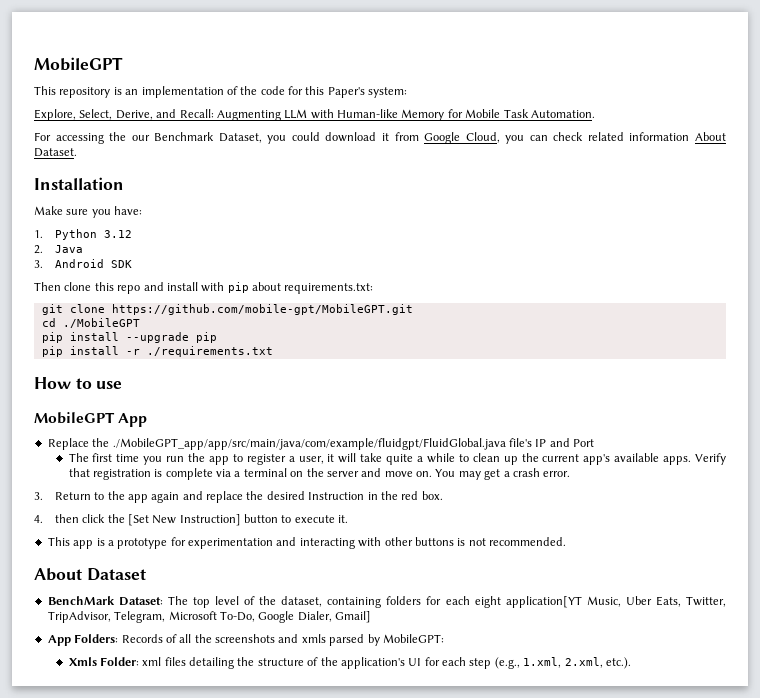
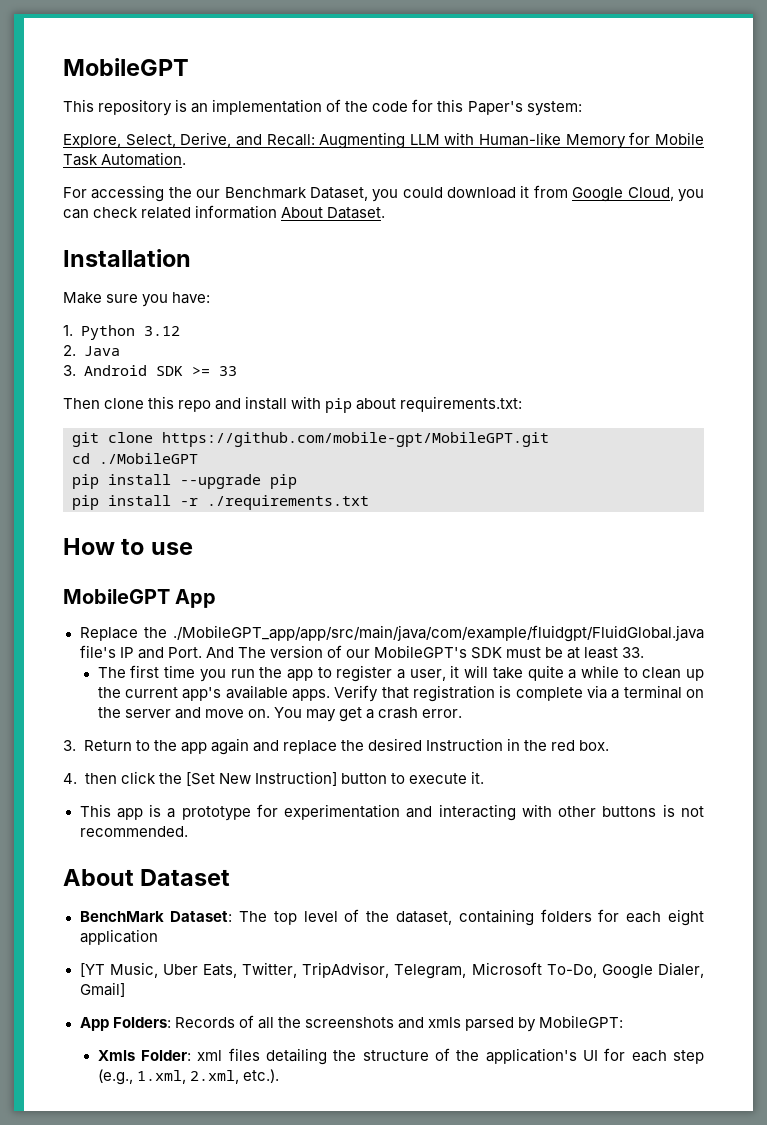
(132, 264) none -> [191,366,237,376] >= 33
[573,439,594,447] Port -> [167,645,645,659] Port. And The version of our MobileGPT's SDK must be at least 33.
[505,596,582,608] application[YT -> [79,929,158,945] [79,963,105,977] application // [YT

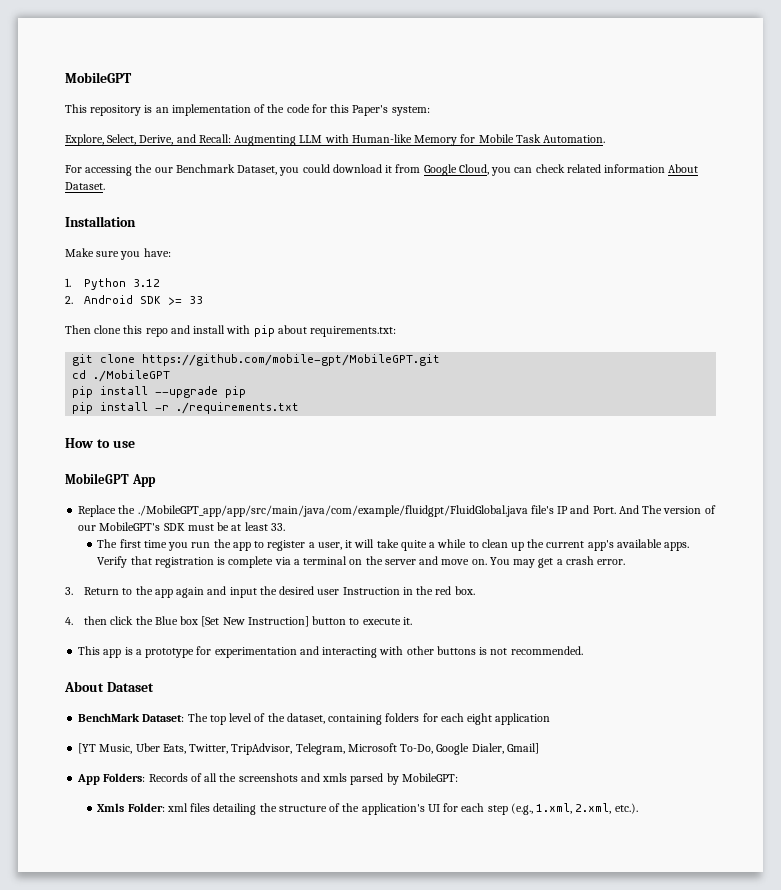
[83,346,120,356] [63,365,76,376] Java // 3. -> (73, 300) none
[282,740,337,754] replace -> [229,587,257,598] input
(422, 744) none -> [317,589,340,595] user
(182, 778) none -> [154,616,199,625] Blue box

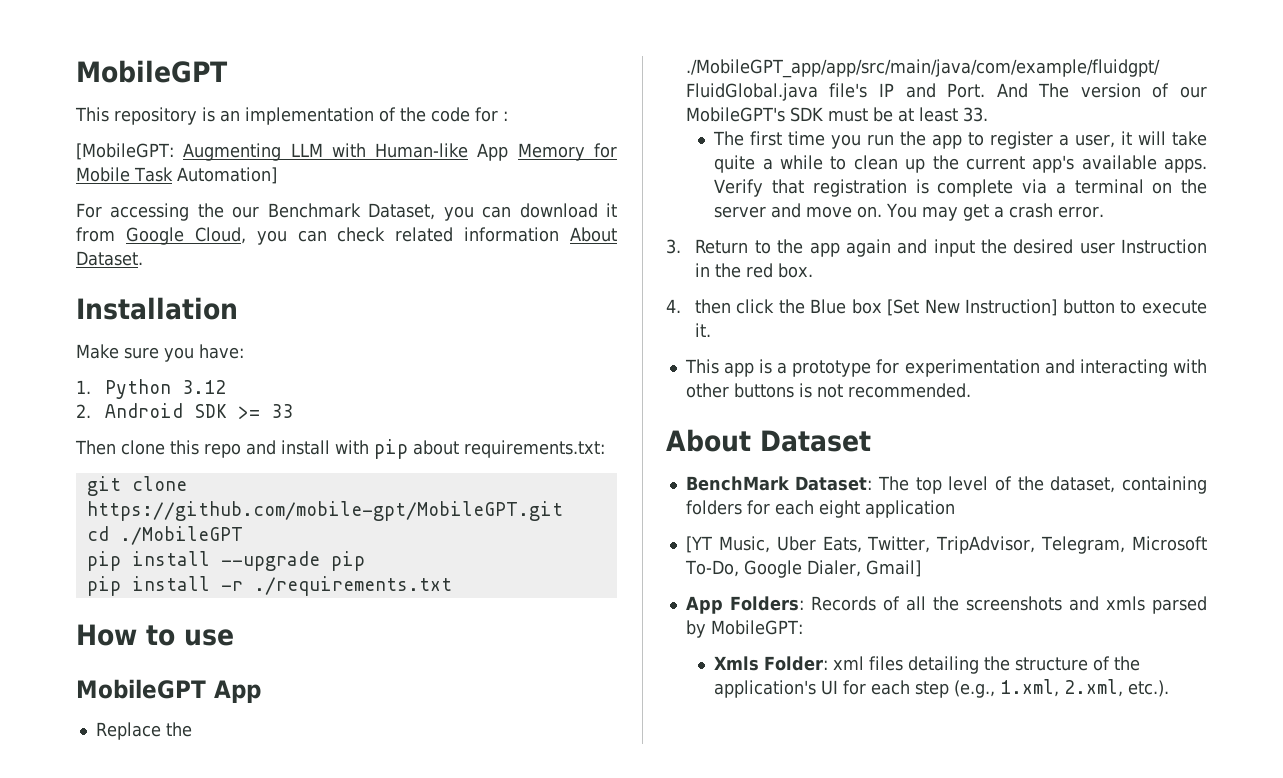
[330,104,430,116] [65,134,231,146] this Paper's system: // Explore, Select, Derive, and Recall: -> [503,111,508,121] [76,143,174,160] : // [MobileGPT:
(412, 138) none -> [477,143,509,161] App
[543,135,606,143] Automation. -> [176,167,277,184] Automation]
[302,164,330,173] could -> [482,206,512,218] can

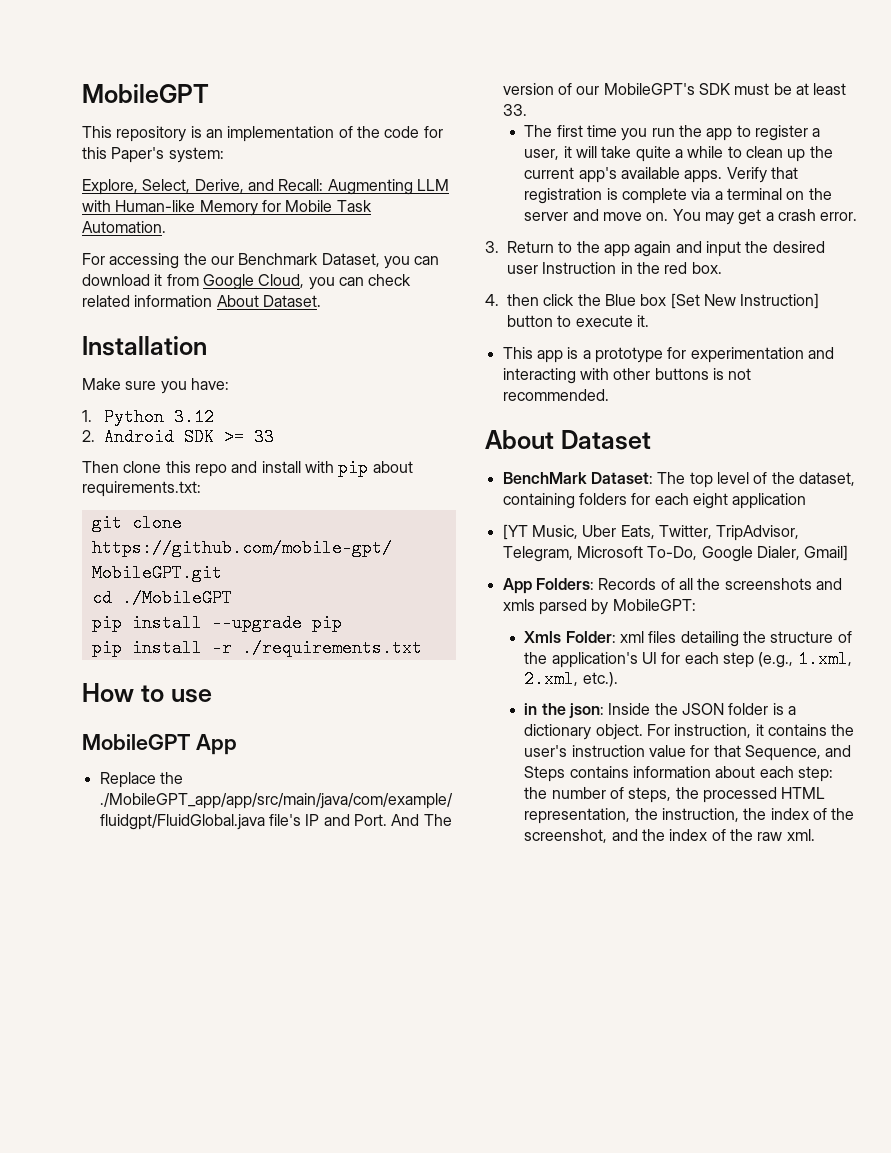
[503,111,508,121] [76,143,174,160] : // [MobileGPT: -> [82,147,224,163] [82,179,324,195] this Paper's system: // Explore, Select, Derive, and Recall:
[477,143,509,161] App -> (196, 206) none
[176,167,277,184] Automation] -> [82,221,166,233] Automation.
(1170, 688) none -> [524,703,796,718] [524,724,855,740] [524,745,852,761] [524,766,834,782] [524,787,826,803] [524,808,855,824] [524,829,815,843] // in the json: Inside the JSON folder is a dictionary object. For instruction, it contains the user's instruction value for that Sequence, and Steps contains information about each step: the number of steps, the processed HTML representation, the instruction, the index of the screenshot, and the index of the raw xml.

